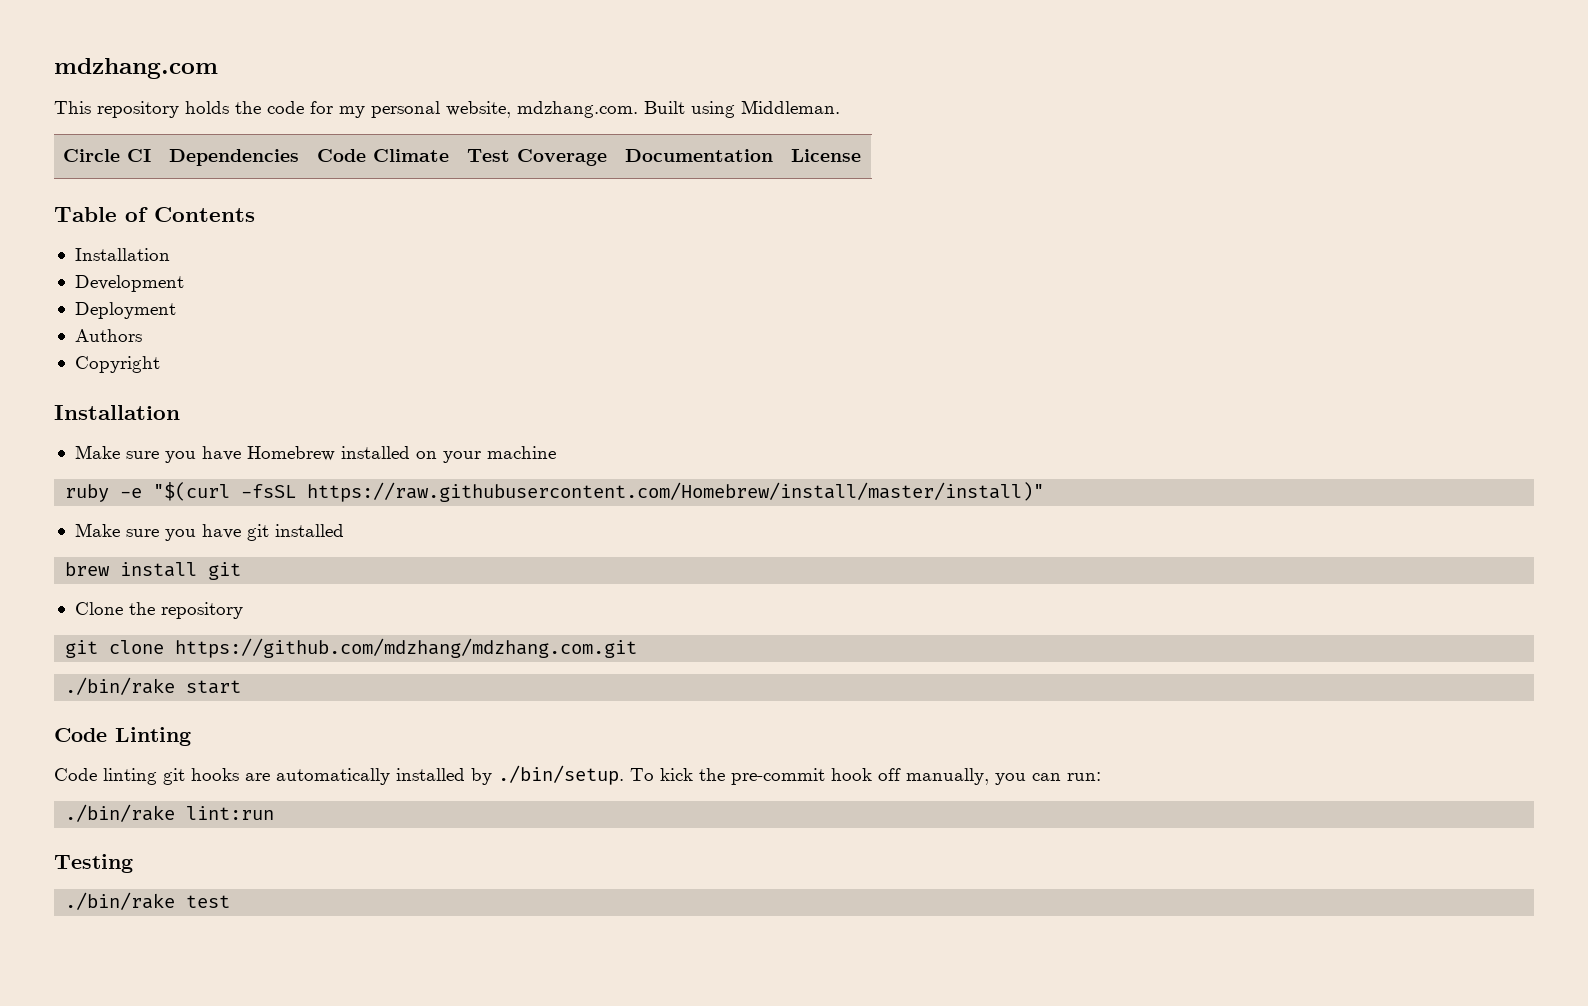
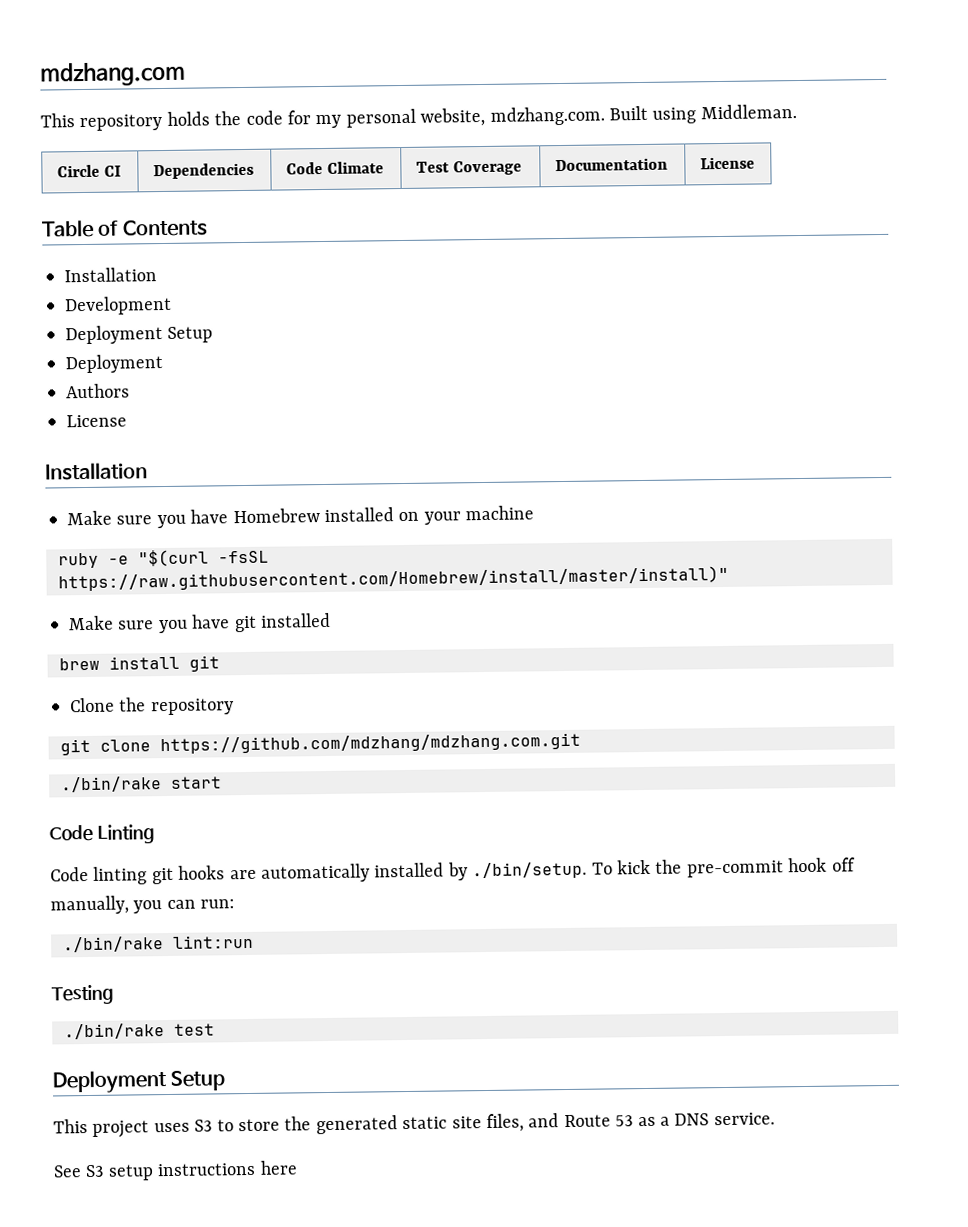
(184, 283) none -> [65,325,214,345] // Deployment Setup
[74,356,160,373] Copyright -> [66,414,127,428] License
(231, 901) none -> [52,1070,226,1094] [53,1112,775,1138] [53,1160,298,1181] // Deployment Setup // This project uses S3 to store the generated static site files, and Route 53 as a DNS service. // See S3 setup instructions here

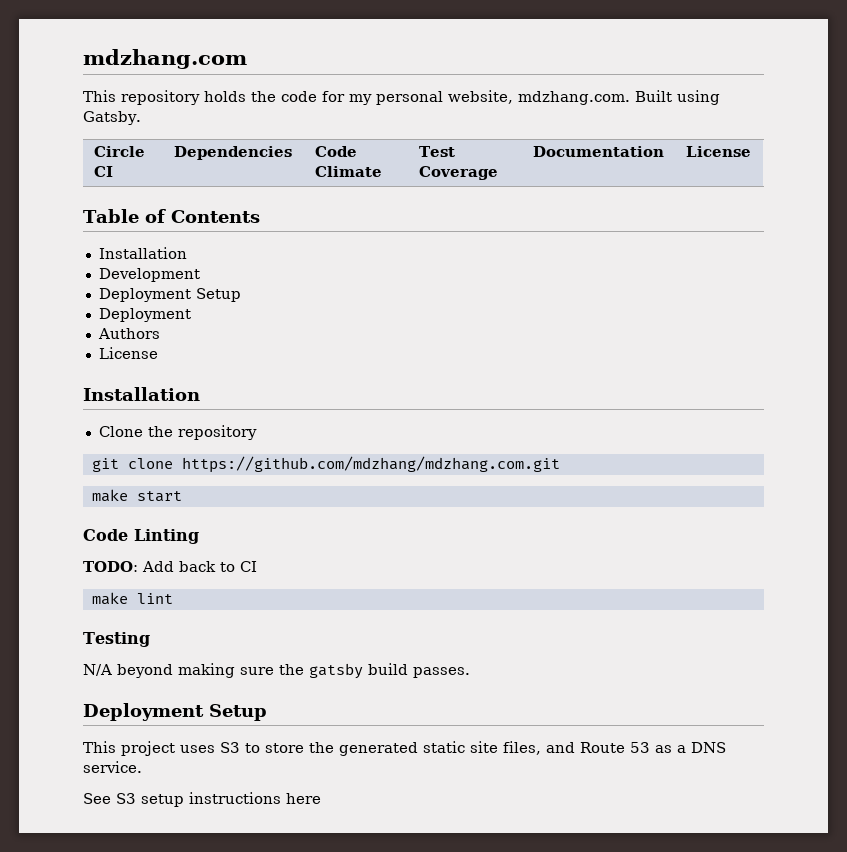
[700,104,797,120] Middleman. -> [83,111,141,125] Gatsby.
[67,505,535,529] [58,549,269,569] [58,565,729,592] [69,612,331,634] [59,655,220,672] // Make sure you have Homebrew installed on your machine // ruby -e "$(curl -fsSL https://raw.githubusercontent.com/Homebrew/install/master/install)" // Make sure you have git installed // brew install git -> (200, 394) none
[61,776,162,793] ./bin/rake -> [91,489,128,502] make
[50,857,856,885] [50,895,236,915] [63,934,254,953] [51,984,114,1005] [64,1023,215,1040] Code linting git hooks are automatically installed by ./bin/setup. To kick the pre-commit hook off manually, you can run: // ./bin/rake lint:run // Testing // ./bin/rake test -> [83,561,257,572] [91,592,173,605] [83,632,150,647] [83,663,470,679] TODO: Add back to CI // make lint // Testing // N/A beyond making sure the gatsby build passes.

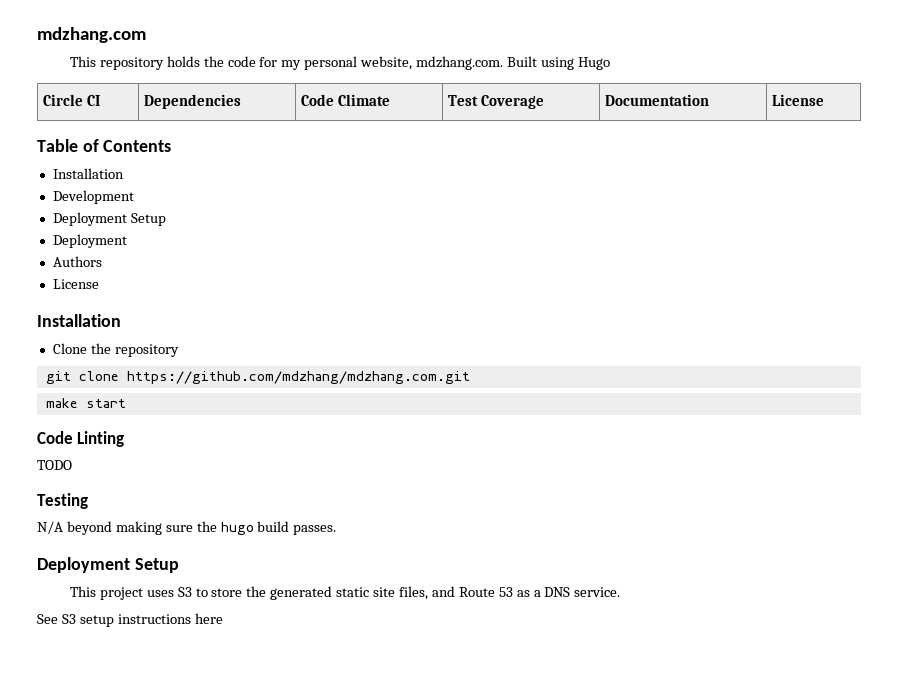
[83,111,141,125] Gatsby. -> [577,57,610,70] Hugo
[83,561,257,572] [91,592,173,605] TODO: Add back to CI // make lint -> [37,460,72,470] TODO
[309,663,363,679] gatsby -> [220,522,254,535] hugo

